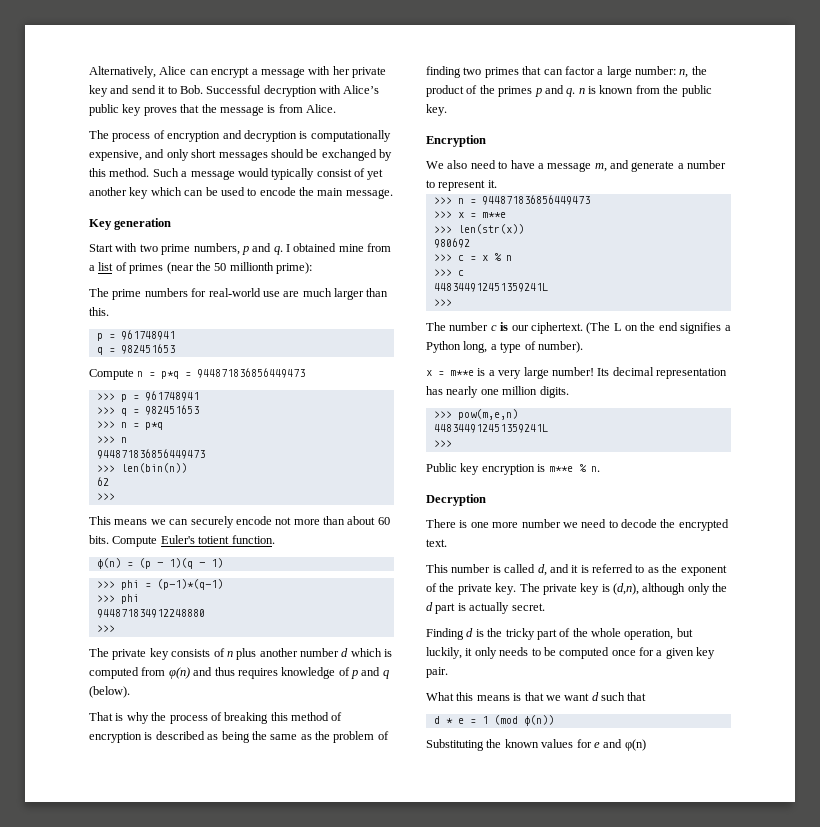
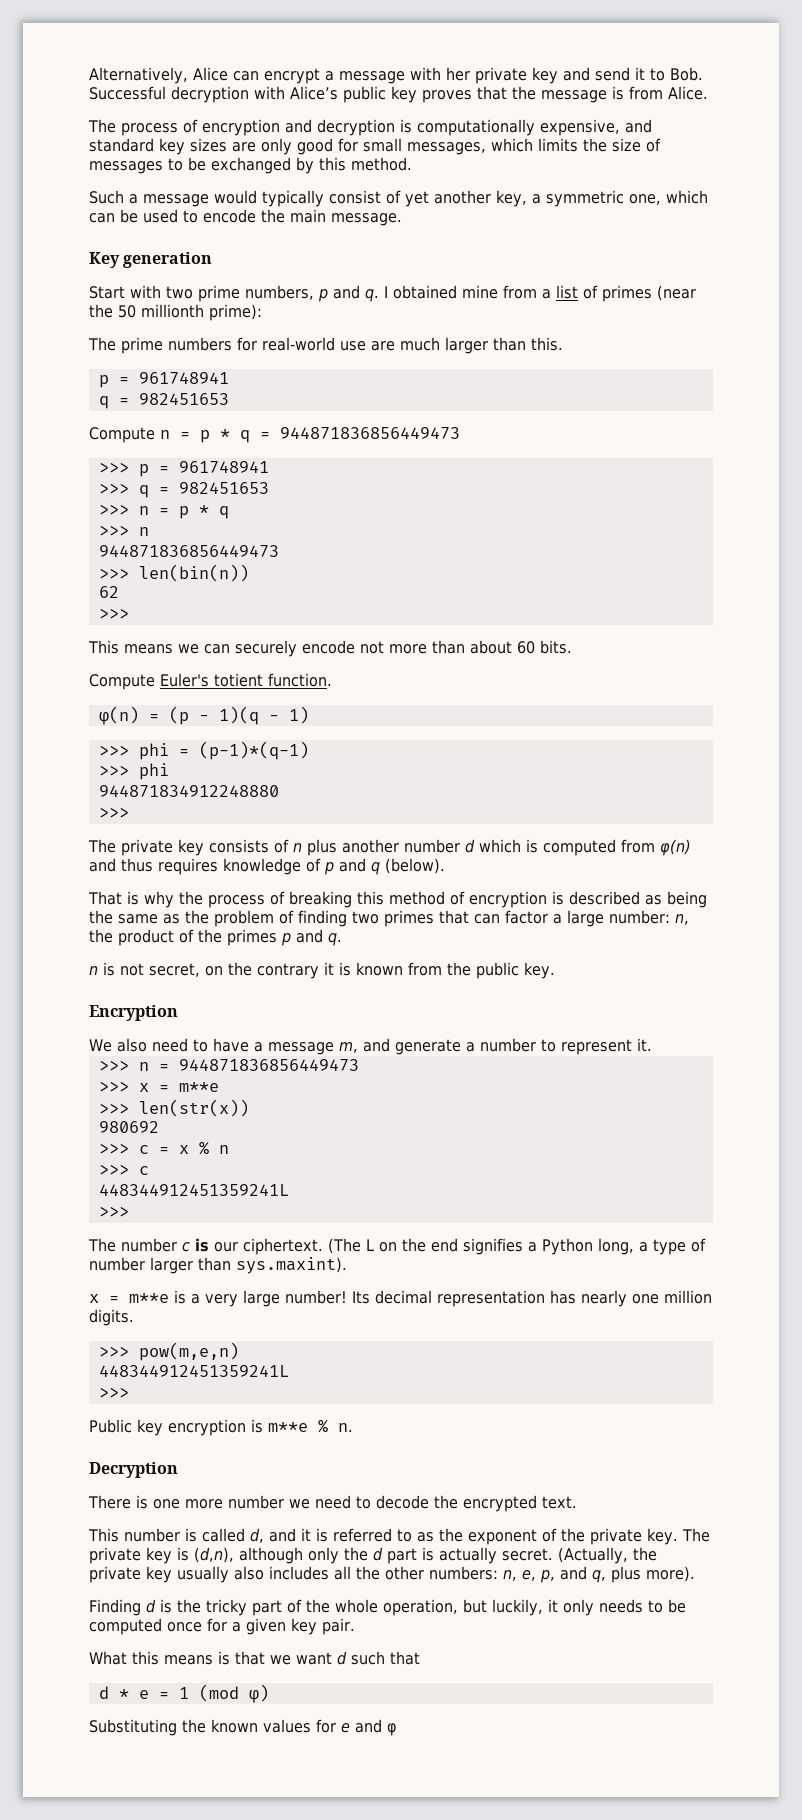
[166,149,304,161] only short messages should -> [89,138,661,155] [89,158,183,174] standard key sizes are only good for small messages, which limits the size of messages to
(150, 172) none -> (412, 164) //
[129,187,149,199] key -> [496,190,661,207] key, a symmetric one,
[161,371,180,379] p*q -> [200,429,250,443] p * q
[144,422,163,430] p*q -> [178,505,229,519] p * q
(109, 539) none -> (572, 647) //
(576, 92) none -> (342, 939) //
(596, 90) none -> [120,962,351,979] not secret, on the contrary it is
[537,341,583,353] number). -> [89,1257,347,1274] number larger than sys.maxint).
(545, 607) none -> [558,1547,657,1564] [89,1566,695,1583] (Actually, the private key usually also includes all the other numbers: n, e, p, and q, plus more).
[523,715,554,726] φ(n)) -> [248,1684,269,1703] φ)
[624,739,646,751] φ(n) -> [387,1723,397,1736] φ

